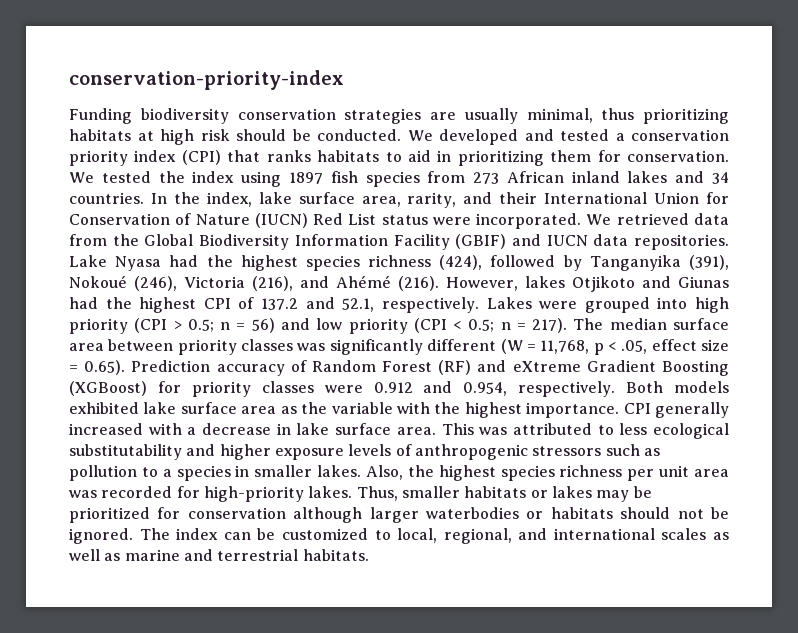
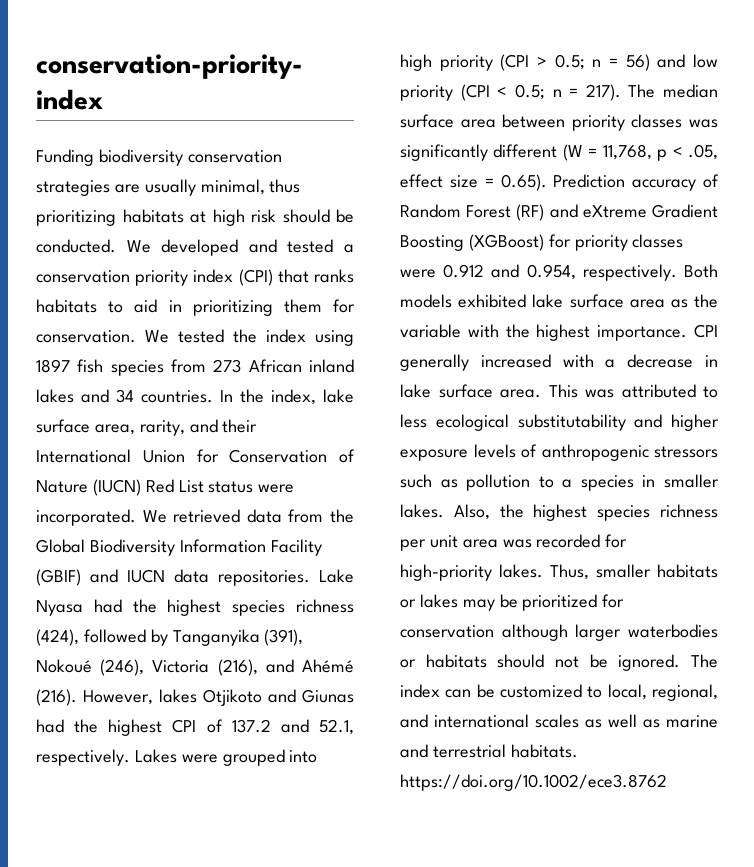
(369, 555) none -> [400,774,667,791] https://doi.org/10.1002/ece3.8762

